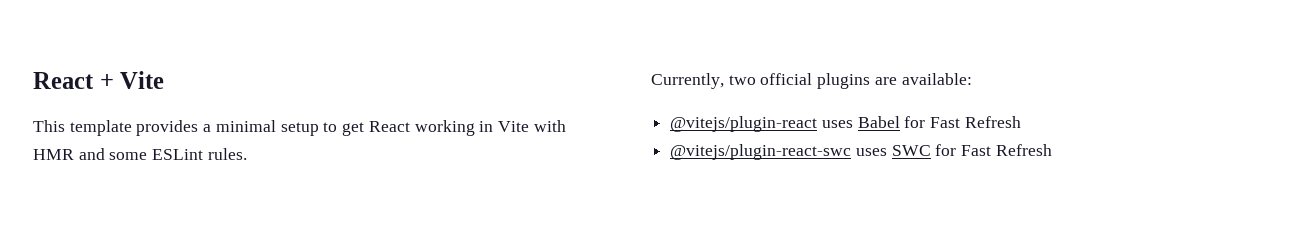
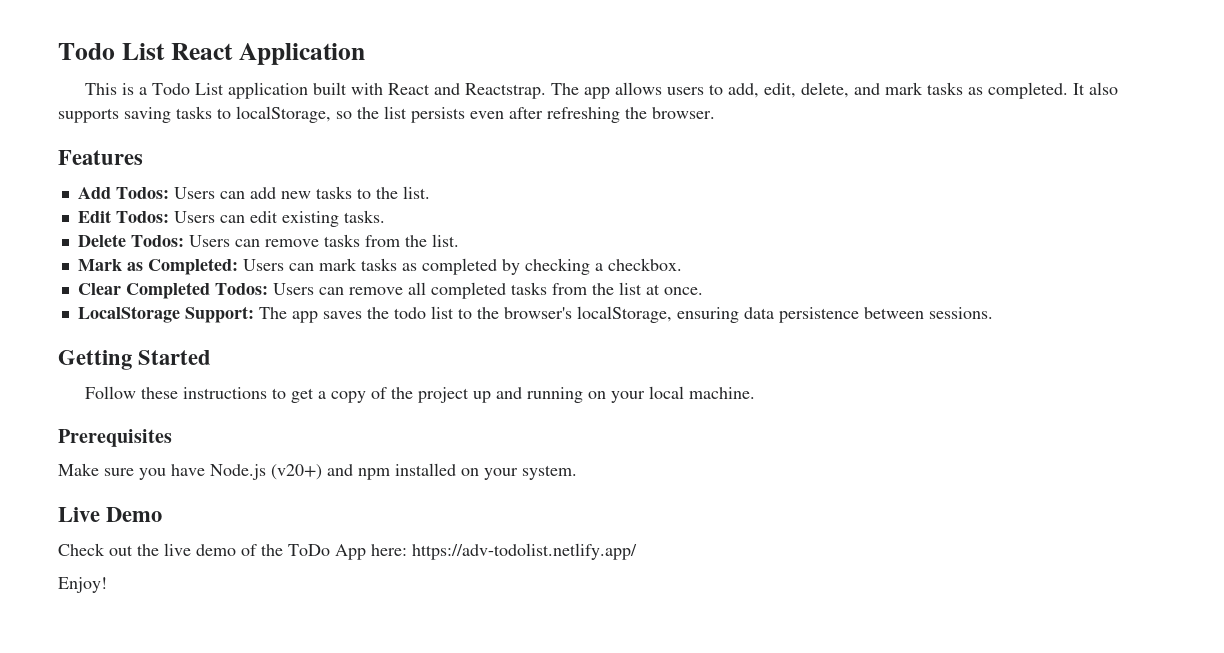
[33,71,165,89] [33,120,566,136] [33,148,247,160] [651,73,972,89] [670,116,1021,132] [670,144,1052,160] React + Vite // This template provides a minimal setup to get React working in Vite with HMR and some ESLint rules. // Currently, two official plugins are available: // @vitejs/plugin-react uses Babel for Fast Refresh // @vitejs/plugin-react-swc uses SWC for Fast Refresh -> [58,43,365,65] [84,82,1118,99] [58,106,715,123] [58,150,143,165] [77,186,430,199] [77,210,385,227] [77,234,459,247] [77,258,682,275] [77,282,703,299] [77,306,993,323] [58,350,212,370] [84,386,755,403] [58,429,172,447] [58,463,577,480] [58,507,163,522] [58,543,637,560] [58,577,107,593] Todo List React Application // This is a Todo List application built with React and Reactstrap. The app allows users to add, edit, delete, and mark tasks as completed. It also supports saving tasks to localStorage, so the list persists even after refreshing the browser. // Features // Add Todos: Users can add new tasks to the list. // Edit Todos: Users can edit existing tasks. // Delete Todos: Users can remove tasks from the list. // Mark as Completed: Users can mark tasks as completed by checking a checkbox. // Clear Completed Todos: Users can remove all completed tasks from the list at once. // LocalStorage Support: The app saves the todo list to the browser's localStorage, ensuring data persistence between sessions. // Getting Started // Follow these instructions to get a copy of the project up and running on your local machine. // Prerequisites // Make sure you have Node.js (v20+) and npm installed on your system. // Live Demo // Check out the live demo of the ToDo App here: https://adv-todolist.netlify.app/ // Enjoy!

